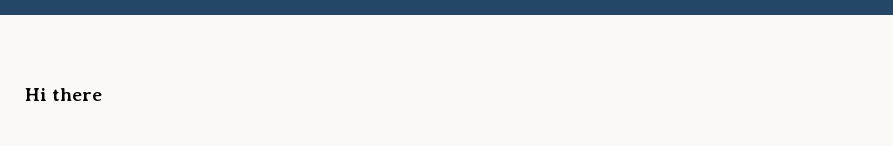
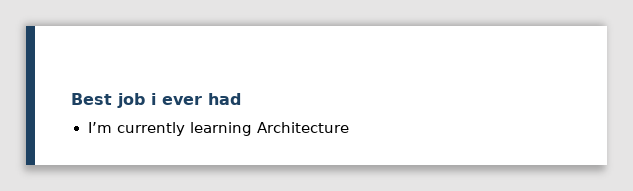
[25,88,103,101] Hi there -> [71,93,241,108] [87,122,349,136] Best job i ever had // I’m currently learning Architecture

